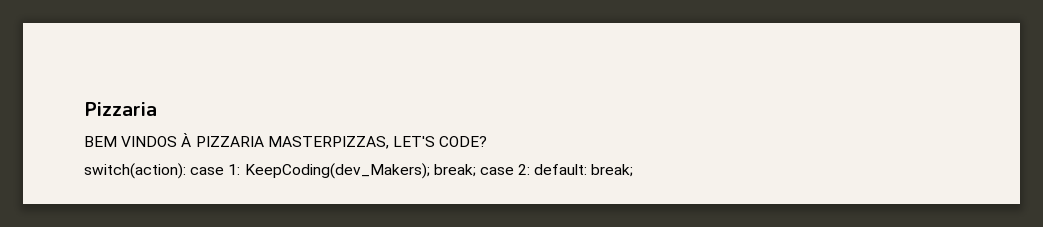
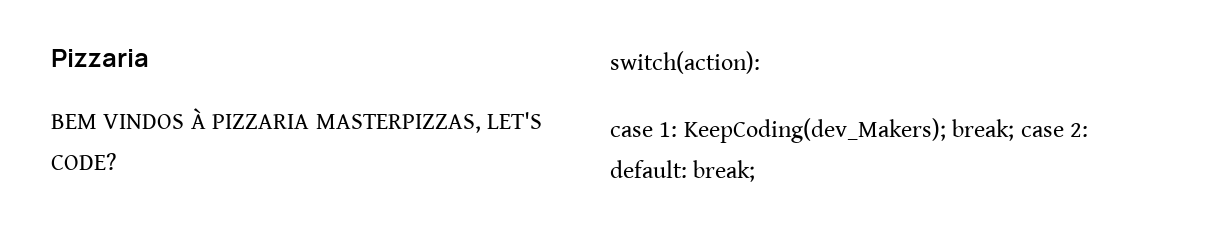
(186, 171) none -> (760, 62) //

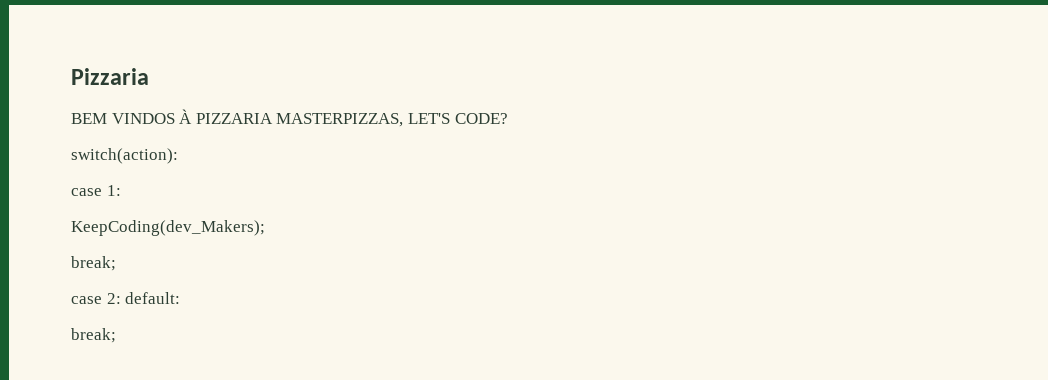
(678, 129) none -> (121, 190) //
[952,119,1015,141] break; -> [71,256,116,271] // break; //
(687, 169) none -> (181, 298) //

